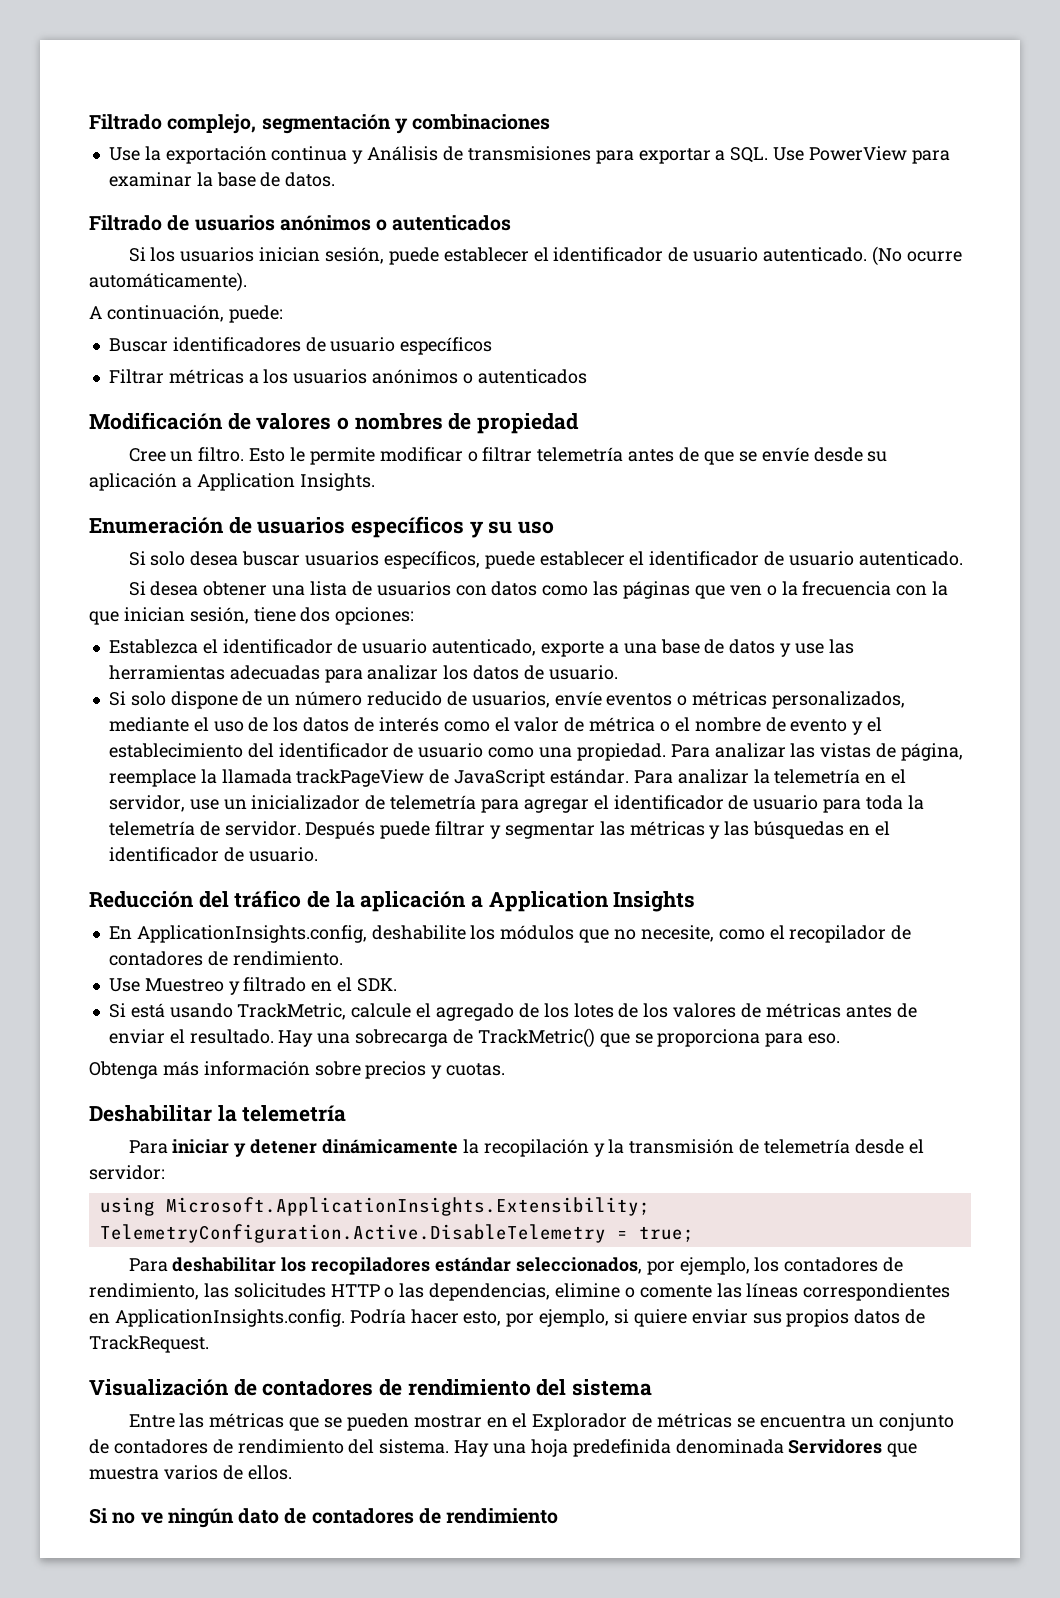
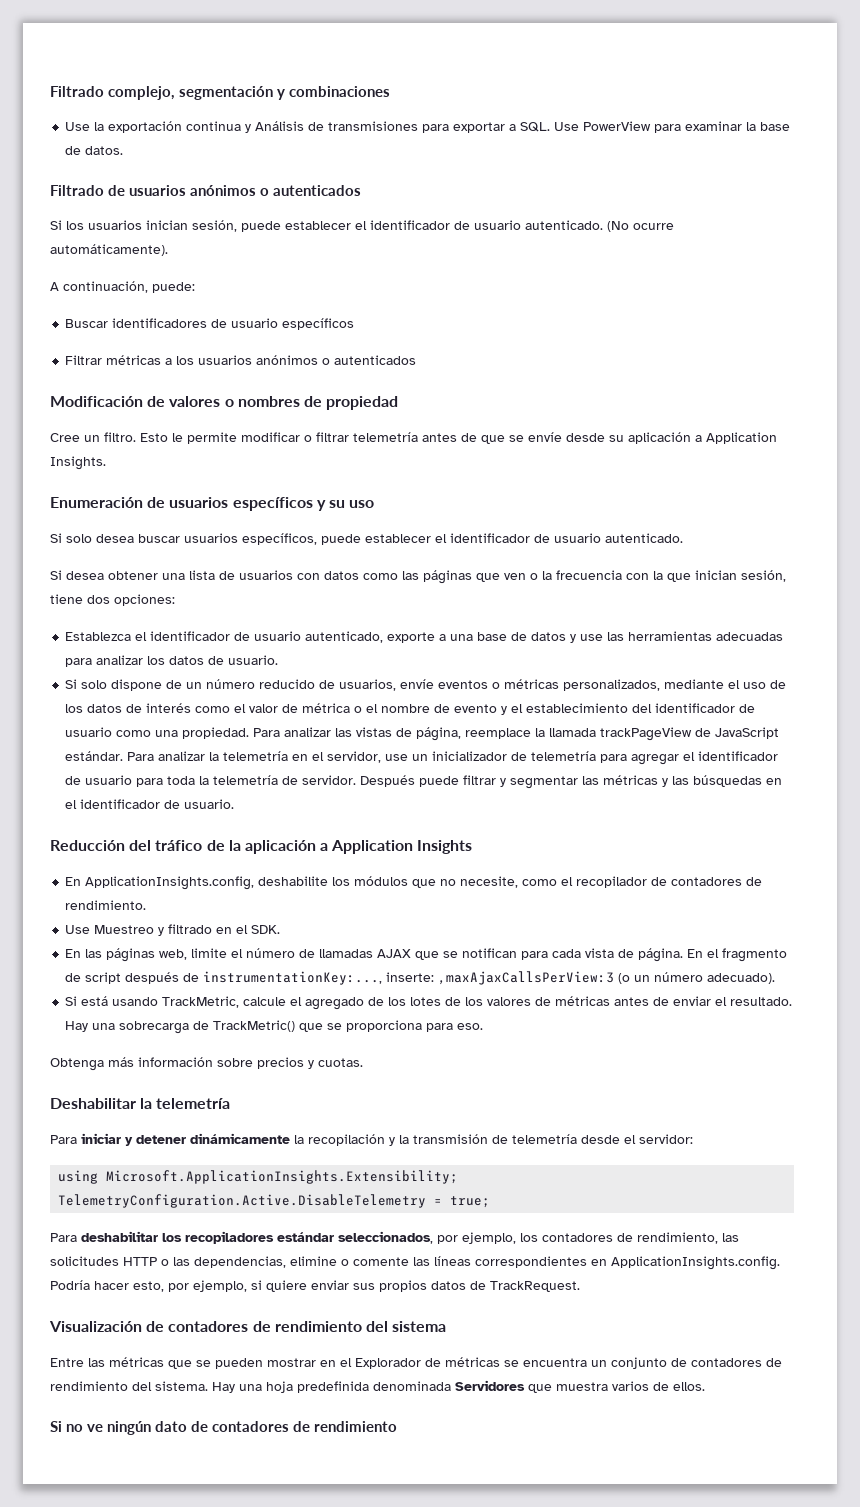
(397, 985) none -> [65,948,788,962] [65,971,776,985] // En las páginas web, limite el número de llamadas AJAX que se notifican para cada vista de página. En el fragmento de script después de instrumentationKey:..., inserte: ,maxAjaxCallsPerView:3 (o un número adecuado).

